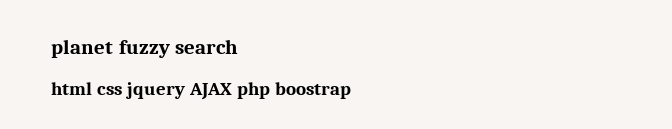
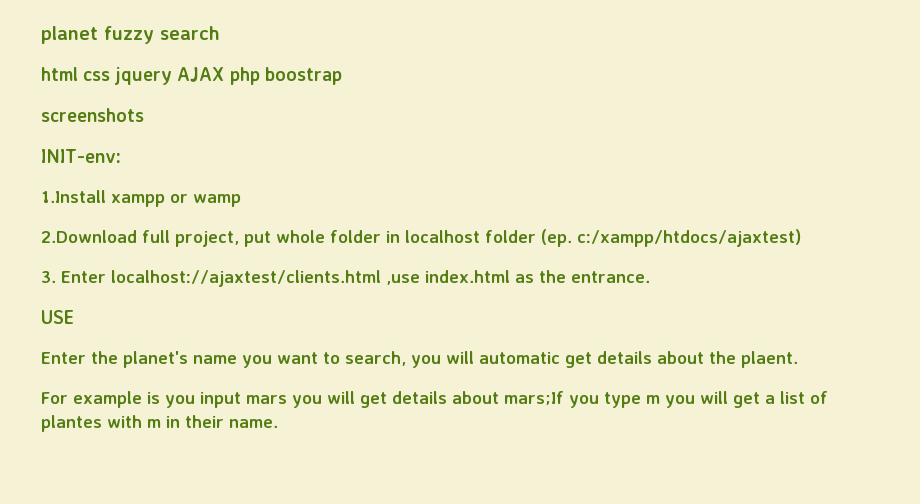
(351, 90) none -> [41,108,144,122] [41,149,121,163] [41,190,241,207] [41,229,801,247] [41,270,650,287] [41,310,74,324] [41,351,798,368] [41,391,828,408] [41,415,278,432] // screenshots // INIT-env: // 1.Install xampp or wamp // 2.Download full project, put whole folder in localhost folder (ep. c:/xampp/htdocs/ajaxtest) // 3. Enter localhost://ajaxtest/clients.html ,use index.html as the entrance. // USE // Enter the planet's name you want to search, you will automatic get details about the plaent. // For example is you input mars you will get details about mars;If you type m you will get a list of plantes with m in their name.

